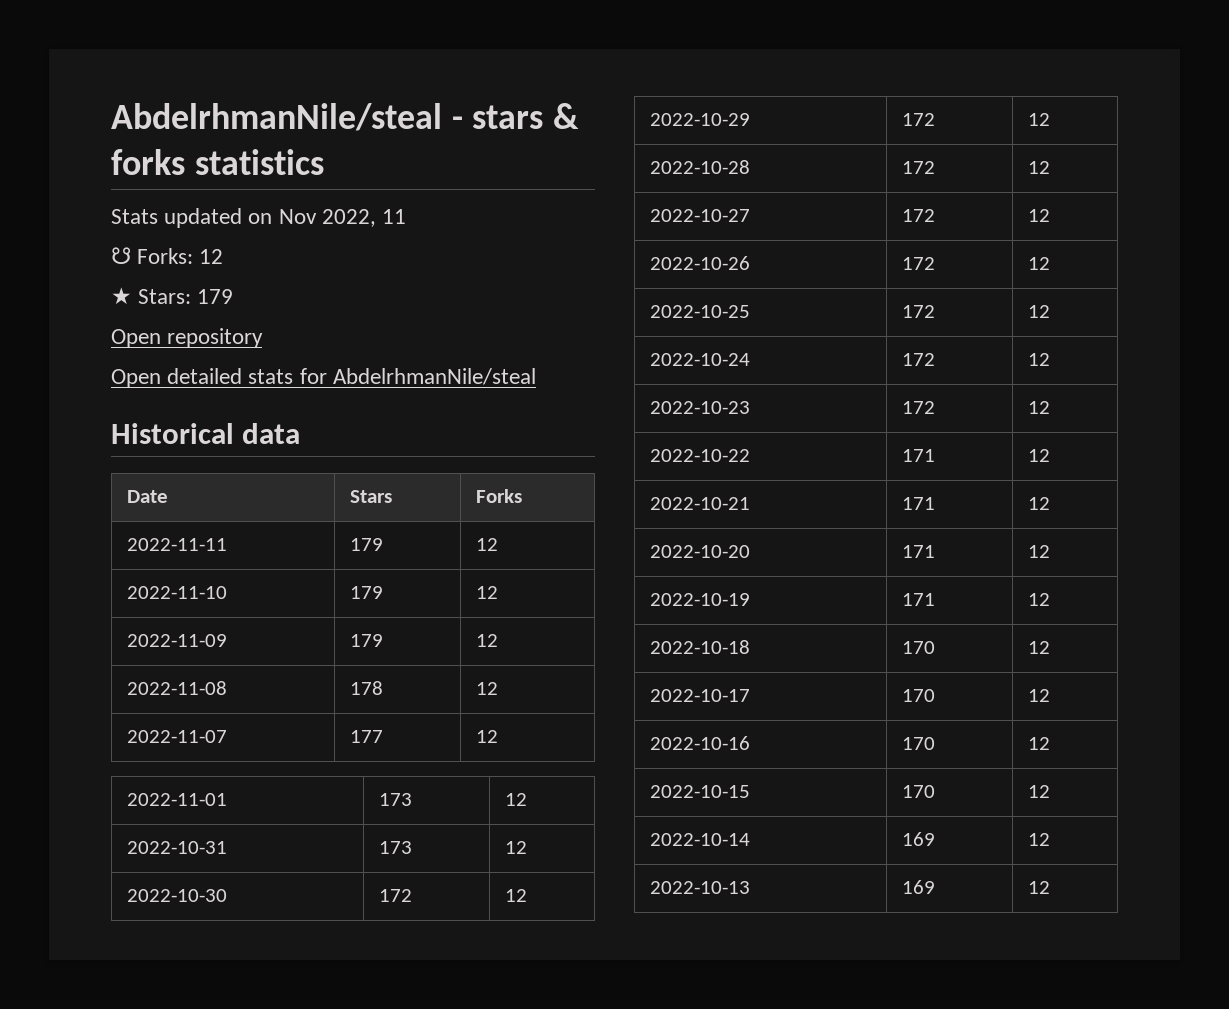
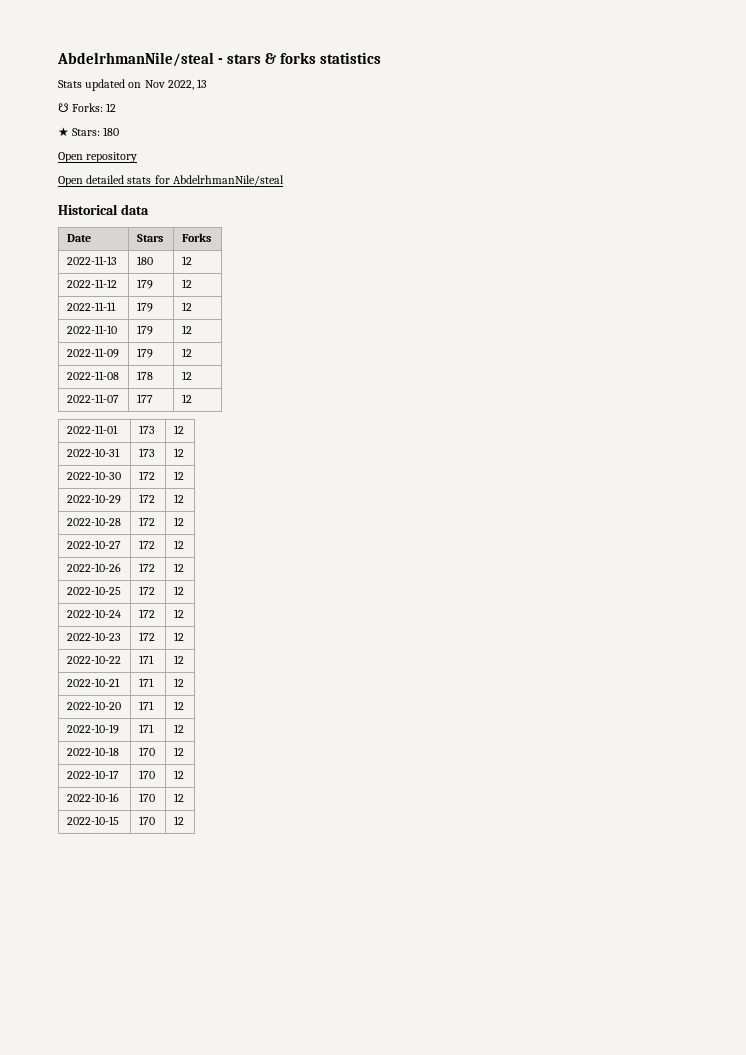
[382,209,407,224] 11 -> [197,79,208,88] 13
[197,289,234,304] 179 -> [103,127,120,136] 180
(523, 496) none -> [66,256,117,265] [136,256,153,265] [181,256,192,265] [66,279,117,288] [136,279,153,289] [181,279,192,288] // 2022-11-13 | 180 | 12 // 2022-11-12 | 179 | 12
[650,833,751,846] [902,832,936,846] [1028,833,1051,846] [650,881,751,894] [902,880,936,894] [1028,881,1051,894] // 2022-10-14 | 169 | 12 // 2022-10-13 | 169 | 12 -> (184, 820) none

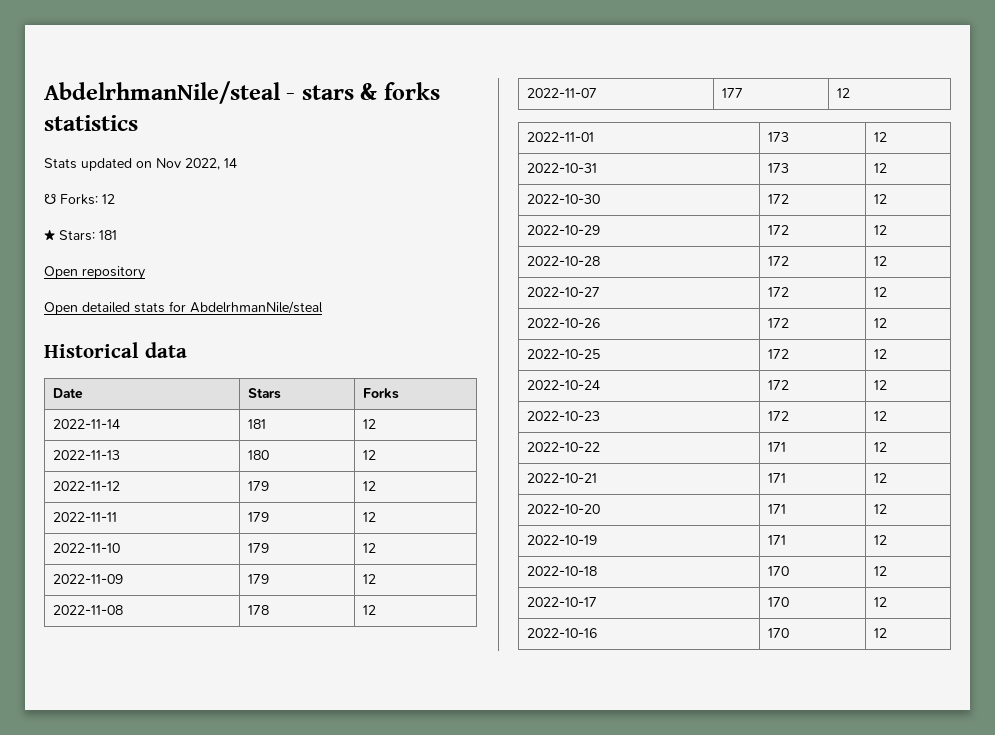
[197,79,208,88] 13 -> [224,158,237,168] 14
[103,127,120,136] 180 -> [99,230,117,240] 181
(211, 237) none -> [53,419,121,429] [248,419,267,429] [363,419,377,429] // 2022-11-14 | 181 | 12
[66,816,119,825] [138,816,155,825] [173,816,184,825] // 2022-10-15 | 170 | 12 -> (888, 633) none

